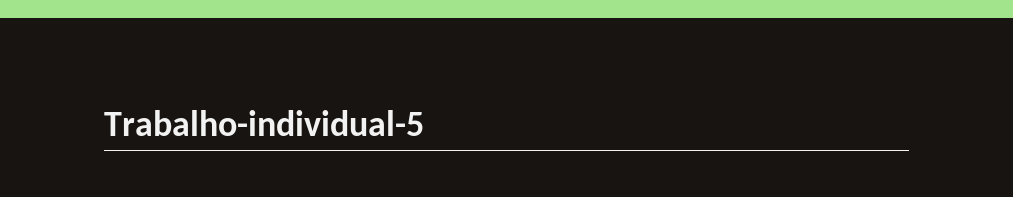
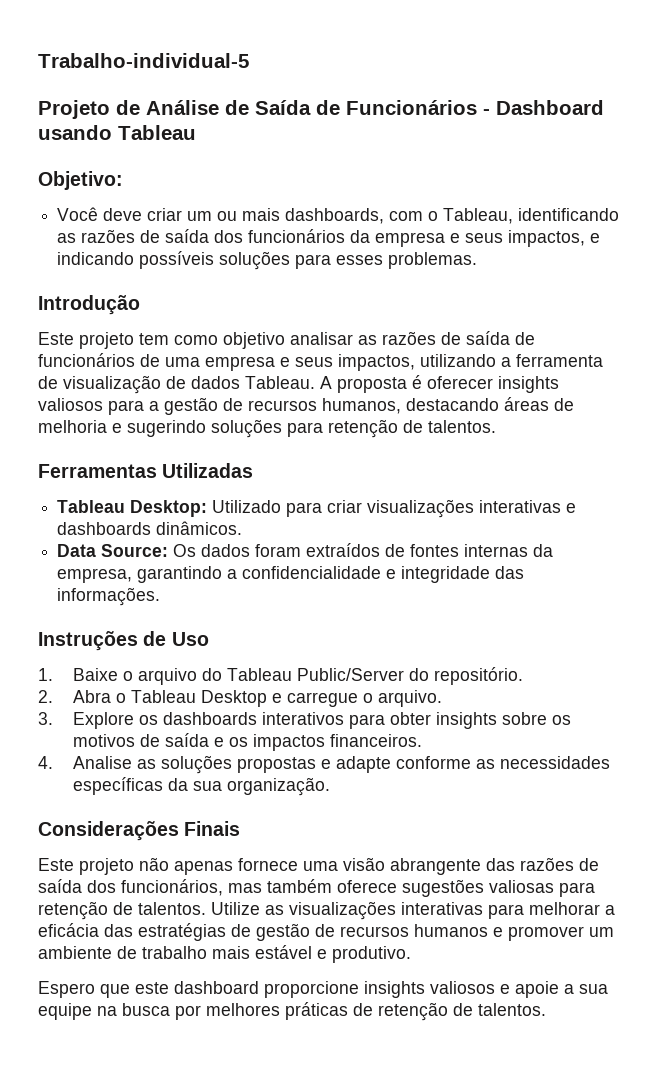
(424, 123) none -> [38,100,604,119] [38,125,196,140] [38,171,123,190] [57,207,620,224] [57,229,601,247] [57,251,478,270] [38,295,140,315] [38,331,535,349] [38,353,603,371] [38,375,559,394] [38,397,574,415] [38,419,496,438] [38,463,254,478] [57,499,577,518] [57,521,243,535] [57,543,554,557] [57,566,525,583] [57,587,161,606] [38,631,209,651] [38,667,523,685] [38,690,442,707] [38,712,571,729] [72,733,422,751] [38,755,610,774] [72,777,330,796] [38,821,241,841] [38,857,599,875] [38,879,595,897] [38,901,615,920] [38,923,614,941] [38,945,411,963] [38,981,608,998] [38,1002,546,1021] // Projeto de Análise de Saída de Funcionários - Dashboard usando Tableau // Objetivo: // Você deve criar um ou mais dashboards, com o Tableau, identificando as razões de saída dos funcionários da empresa e seus impactos, e indicando possíveis soluções para esses problemas. // Introdução // Este projeto tem como objetivo analisar as razões de saída de funcionários de uma empresa e seus impactos, utilizando a ferramenta de visualização de dados Tableau. A proposta é oferecer insights valiosos para a gestão de recursos humanos, destacando áreas de melhoria e sugerindo soluções para retenção de talentos. // Ferramentas Utilizadas // Tableau Desktop: Utilizado para criar visualizações interativas e dashboards dinâmicos. // Data Source: Os dados foram extraídos de fontes internas da empresa, garantindo a confidencialidade e integridade das informações. // Instruções de Uso // 1. Baixe o arquivo do Tableau Public/Server do repositório. // 2. Abra o Tableau Desktop e carregue o arquivo. // 3. Explore os dashboards interativos para obter insights sobre os motivos de saída e os impactos financeiros. // 4. Analise as soluções propostas e adapte conforme as necessidades específicas da sua organização. // Considerações Finais // Este projeto não apenas fornece uma visão abrangente das razões de saída dos funcionários, mas também oferece sugestões valiosas para retenção de talentos. Utilize as visualizações interativas para melhorar a eficácia das estratégias de gestão de recursos humanos e promover um ambiente de trabalho mais estável e produtivo. // Espero que este dashboard proporcione insights valiosos e apoie a sua equipe na busca por melhores práticas de retenção de talentos.

